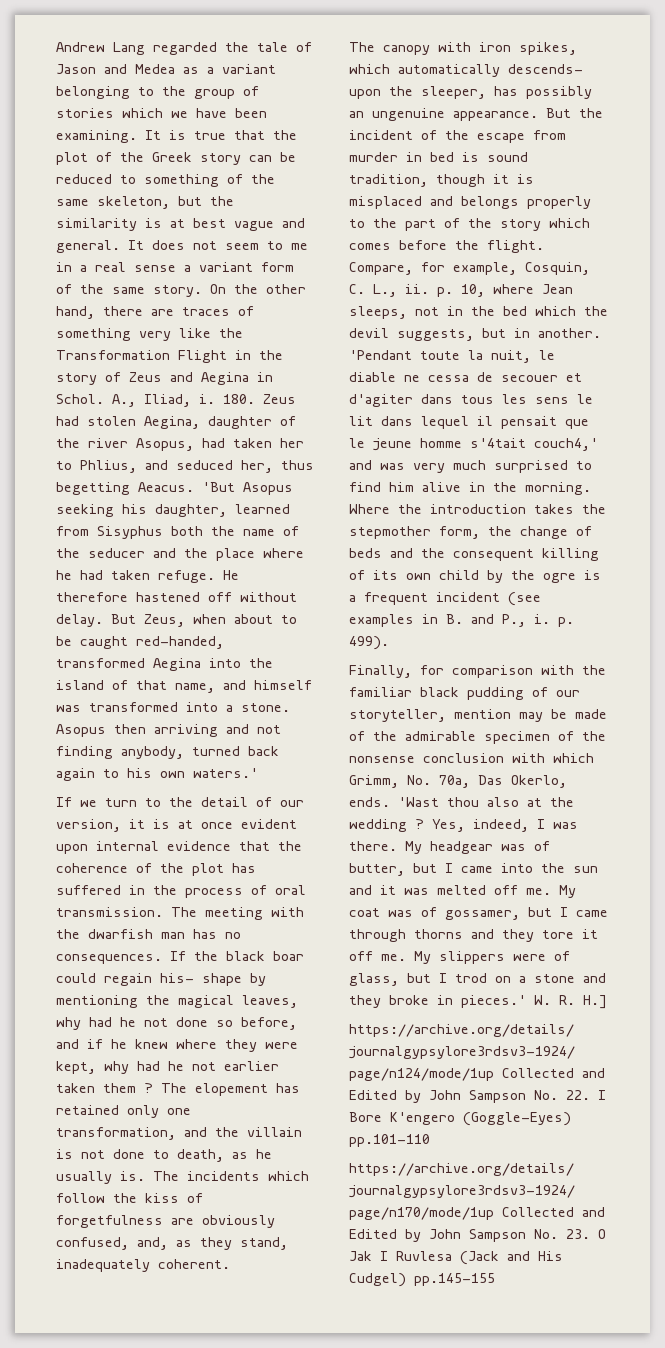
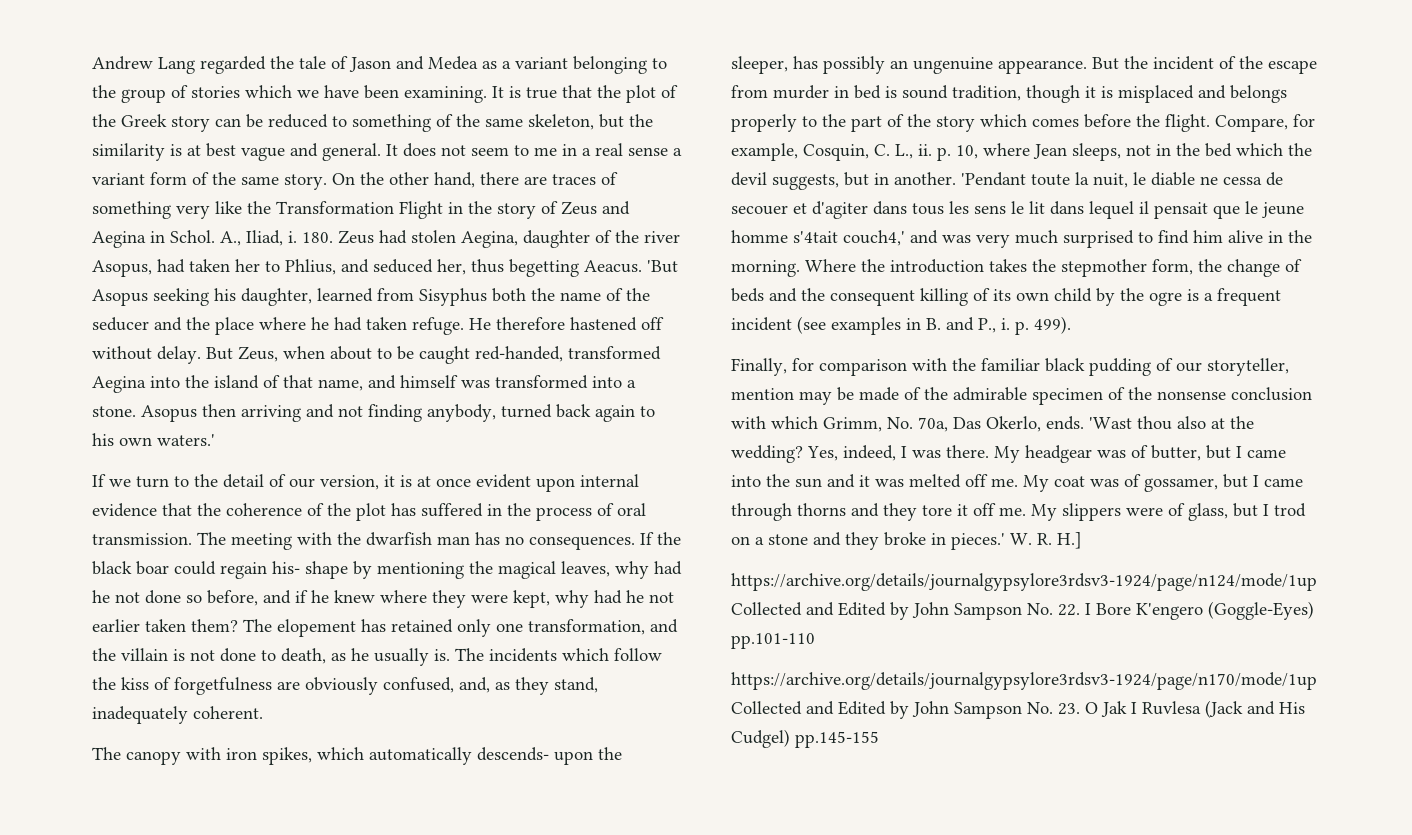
[103,1083,153,1093] them ? -> [191,619,238,632] them?
[349,819,424,832] wedding ? -> [731,445,803,463] wedding?

